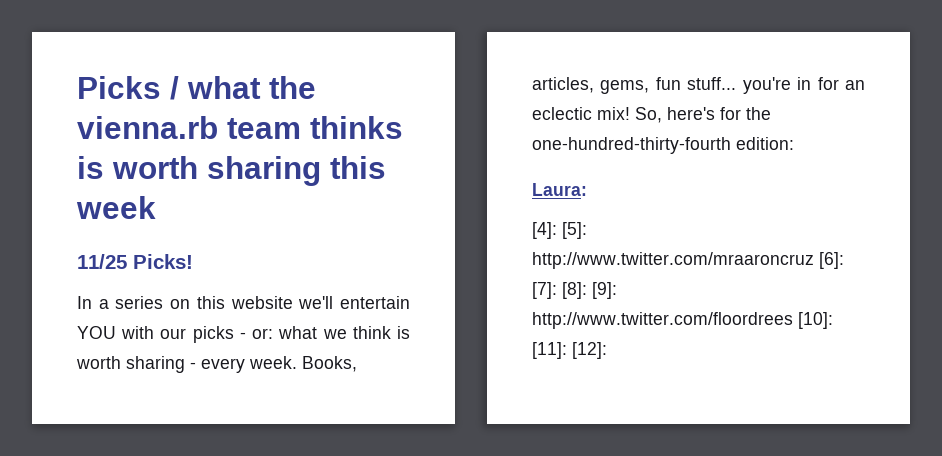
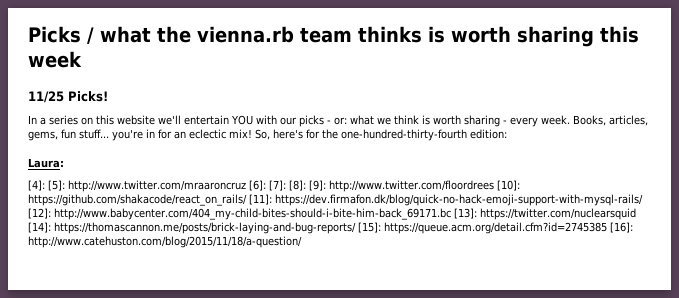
[532,342,607,359] [11]: [12]: -> [28,194,643,206] [28,208,636,220] [28,222,633,234] [28,236,302,248] https://github.com/shakacode/react_on_rails/ [11]: https://dev.firmafon.dk/blog/quick-no-hack-emoji-support-with-mysql-rails/ [12]: http://www.babycenter.com/404_my-child-bites-should-i-bite-him-back_69171.bc [13]: https://twitter.com/nuclearsquid [14]: https://thomascannon.me/posts/brick-laying-and-bug-reports/ [15]: https://queue.acm.org/detail.cfm?id=2745385 [16]: http://www.catehuston.com/blog/2015/11/18/a-question/

